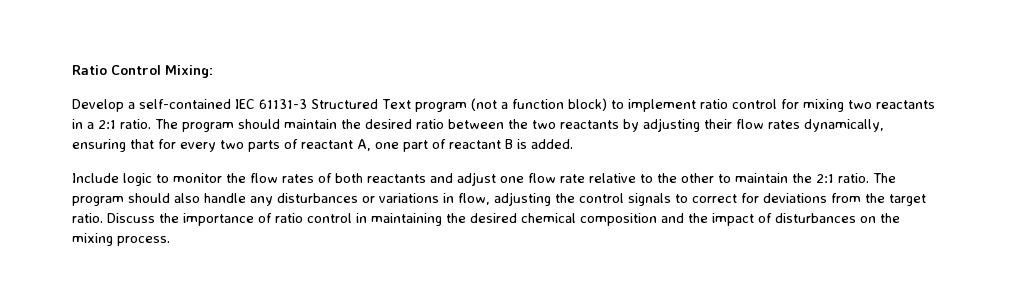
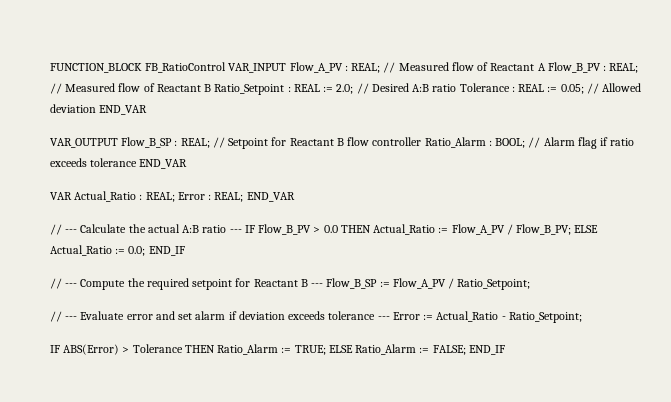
[72,65,213,78] [72,98,935,112] [72,118,884,132] [72,139,573,152] [72,172,896,186] [72,192,926,206] [72,213,900,226] [72,233,170,246] Ratio Control Mixing: // Develop a self-contained IEC 61131-3 Structured Text program (not a function block) to implement ratio control for mixing two reactants in a 2:1 ratio. The program should maintain the desired ratio between the two reactants by adjusting their flow rates dynamically, ensuring that for every two parts of reactant A, one part of reactant B is added. // Include logic to monitor the flow rates of both reactants and adjust one flow rate relative to the other to maintain the 2:1 ratio. The program should also handle any disturbances or variations in flow, adjusting the control signals to correct for deviations from the target ratio. Discuss the importance of ratio control in maintaining the desired chemical composition and the impact of disturbances on the mixing process. -> [50,62,639,73] [50,83,642,95] [50,104,148,115] [50,137,635,149] [50,158,188,169] [50,191,295,202] [50,224,599,235] [50,245,185,256] [50,278,531,290] [50,311,582,323] [50,344,505,355] FUNCTION_BLOCK FB_RatioControl VAR_INPUT Flow_A_PV : REAL; // Measured flow of Reactant A Flow_B_PV : REAL; // Measured flow of Reactant B Ratio_Setpoint : REAL := 2.0; // Desired A:B ratio Tolerance : REAL := 0.05; // Allowed deviation END_VAR // VAR_OUTPUT Flow_B_SP : REAL; // Setpoint for Reactant B flow controller Ratio_Alarm : BOOL; // Alarm flag if ratio exceeds tolerance END_VAR // VAR Actual_Ratio : REAL; Error : REAL; END_VAR // // --- Calculate the actual A:B ratio --- IF Flow_B_PV > 0.0 THEN Actual_Ratio := Flow_A_PV / Flow_B_PV; ELSE Actual_Ratio := 0.0; END_IF // // --- Compute the required setpoint for Reactant B --- Flow_B_SP := Flow_A_PV / Ratio_Setpoint; // // --- Evaluate error and set alarm if deviation exceeds tolerance --- Error := Actual_Ratio - Ratio_Setpoint; // IF ABS(Error) > Tolerance THEN Ratio_Alarm := TRUE; ELSE Ratio_Alarm := FALSE; END_IF

